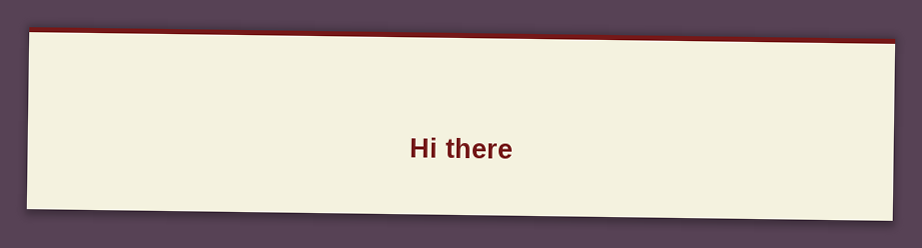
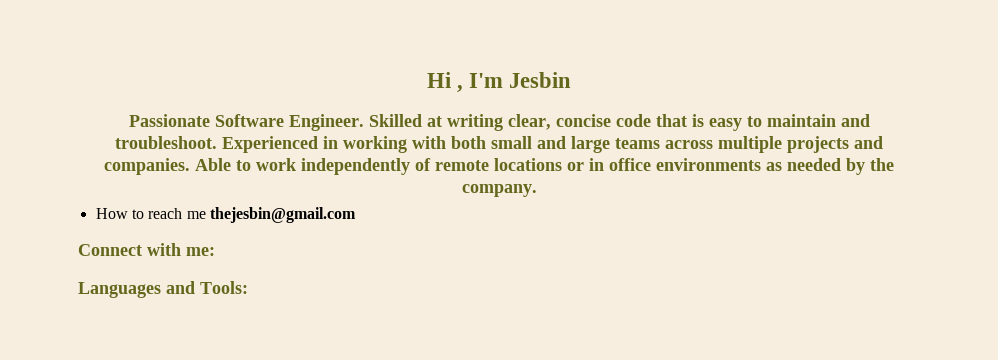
[444,137,513,159] there -> [456,72,572,93] [128,114,870,131] [115,136,883,153] [104,158,894,175] [461,184,537,197] [95,207,356,223] [78,243,215,256] [78,281,248,298] , I'm Jesbin // Passionate Software Engineer. Skilled at writing clear, concise code that is easy to maintain and troubleshoot. Experienced in working with both small and large teams across multiple projects and companies. Able to work independently of remote locations or in office environments as needed by the company. // How to reach me thejesbin@gmail.com // Connect with me: // Languages and Tools:

